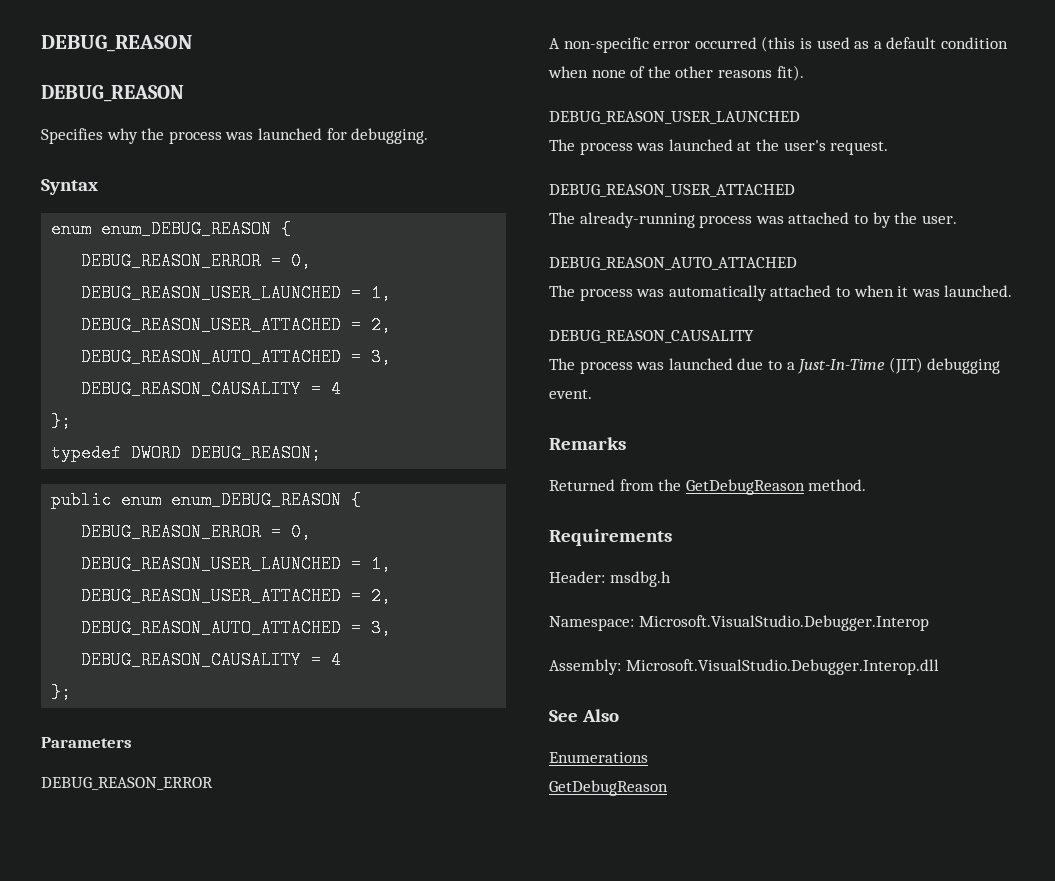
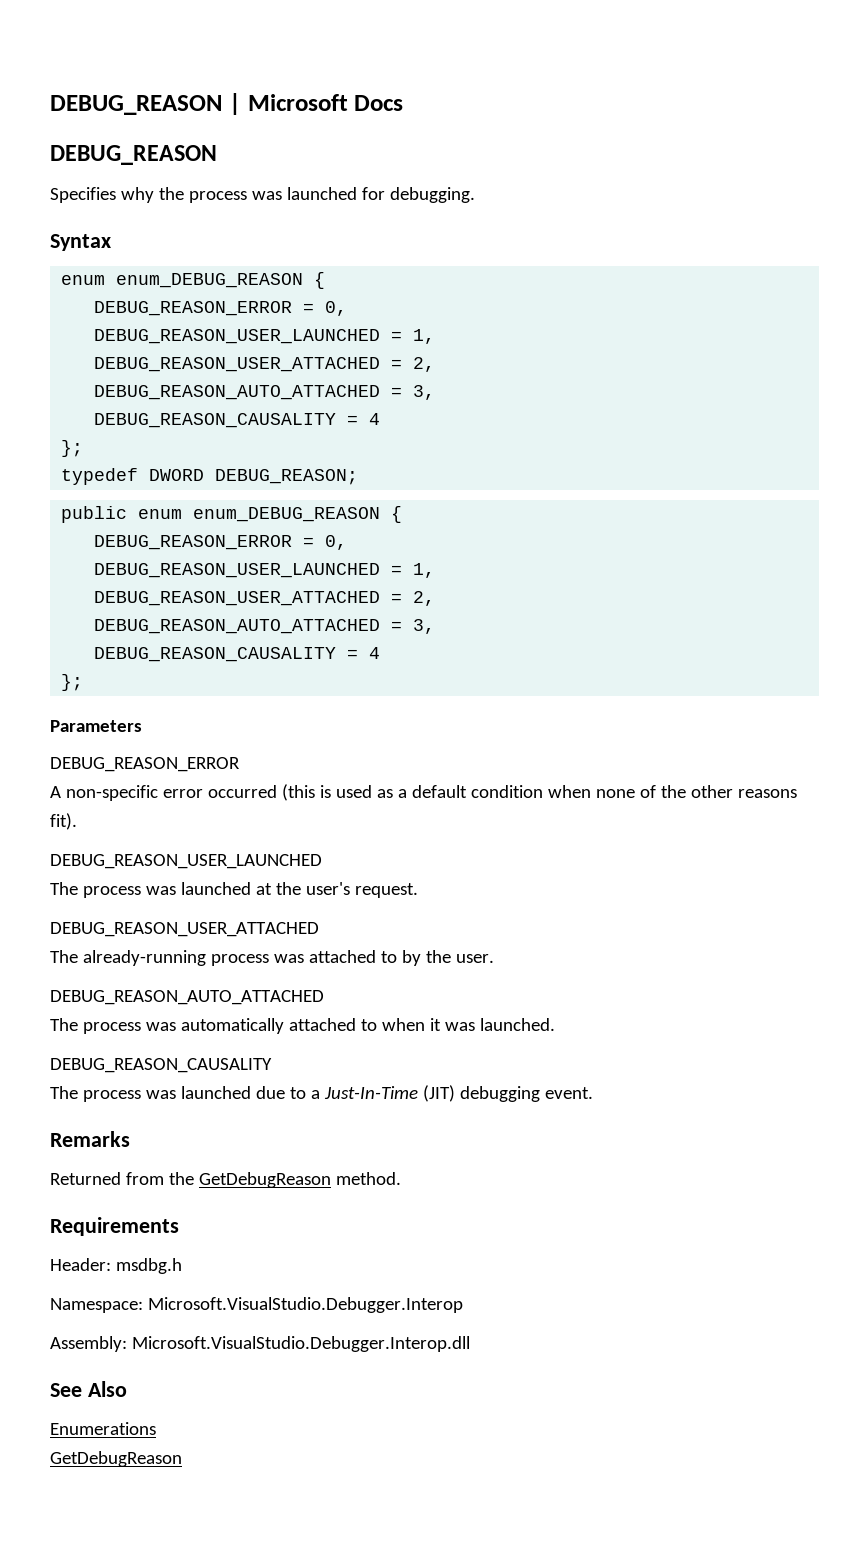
[41,35,192,52] DEBUG_REASON -> [50,93,404,115] DEBUG_REASON | Microsoft Docs

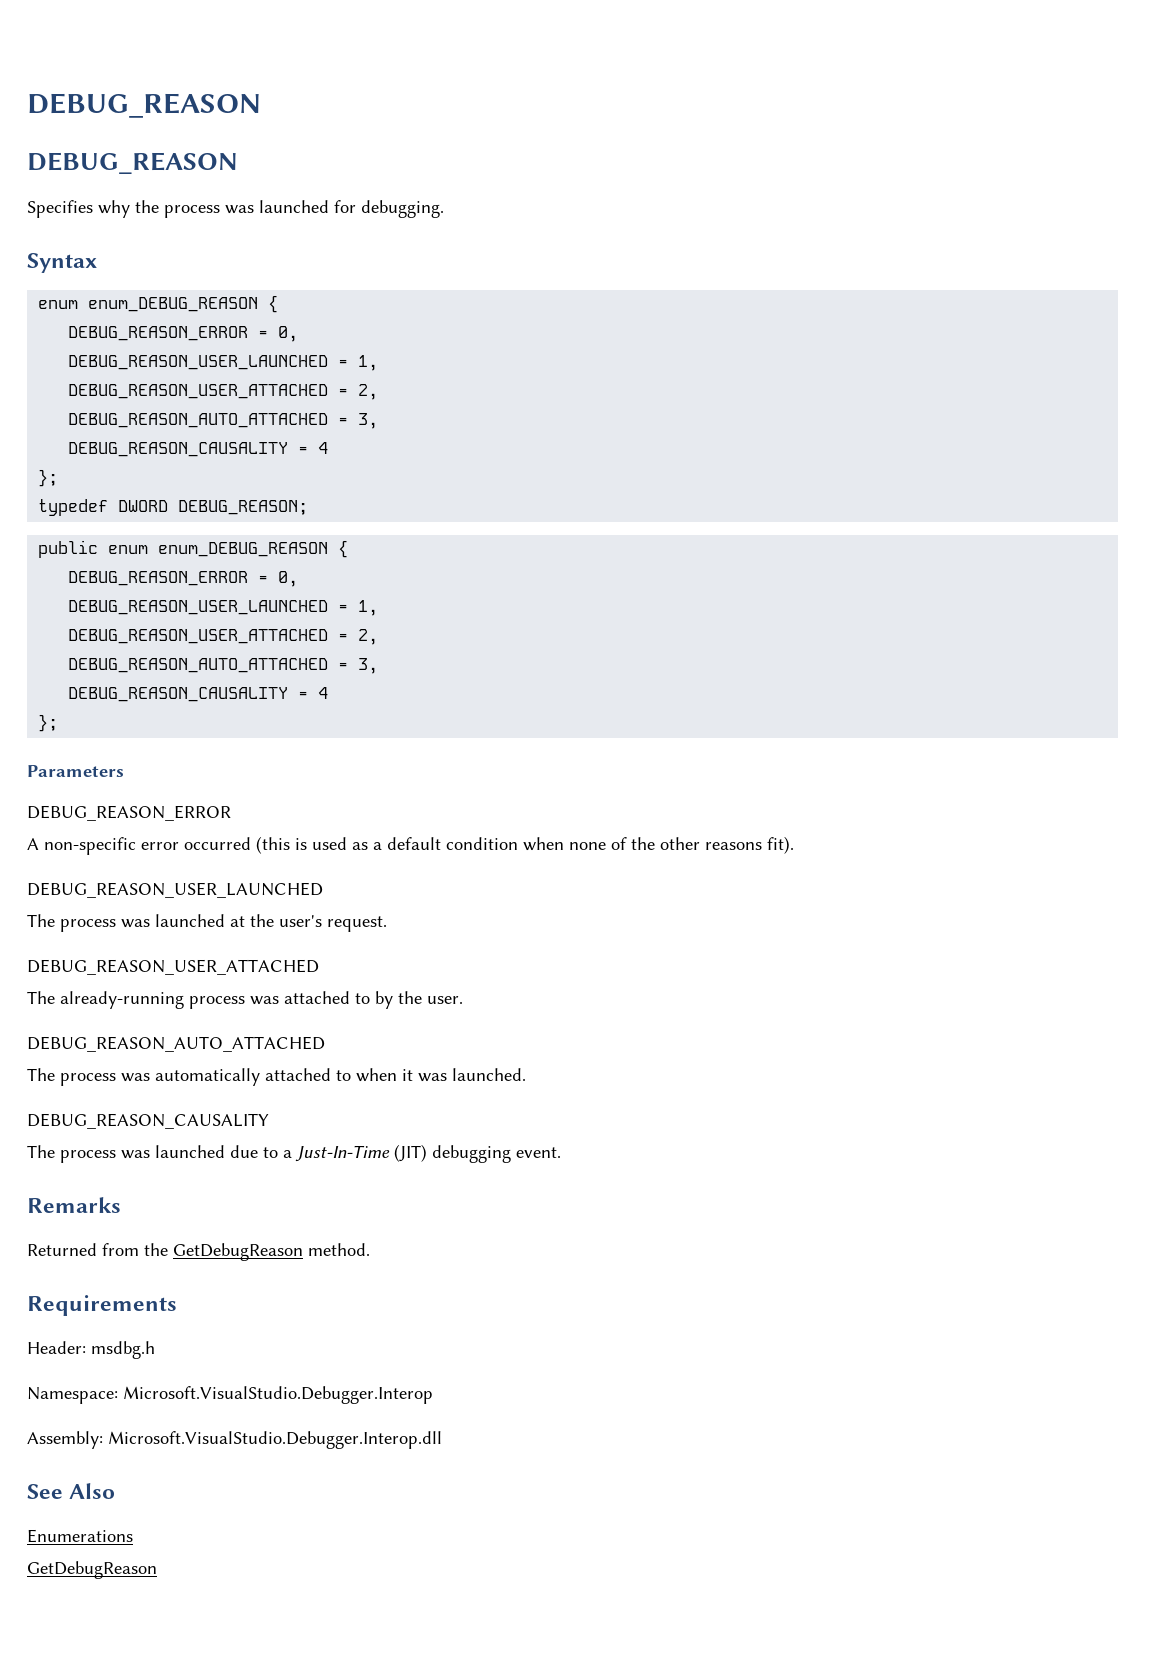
[50,93,404,115] DEBUG_REASON | Microsoft Docs -> [27,93,261,118] DEBUG_REASON

